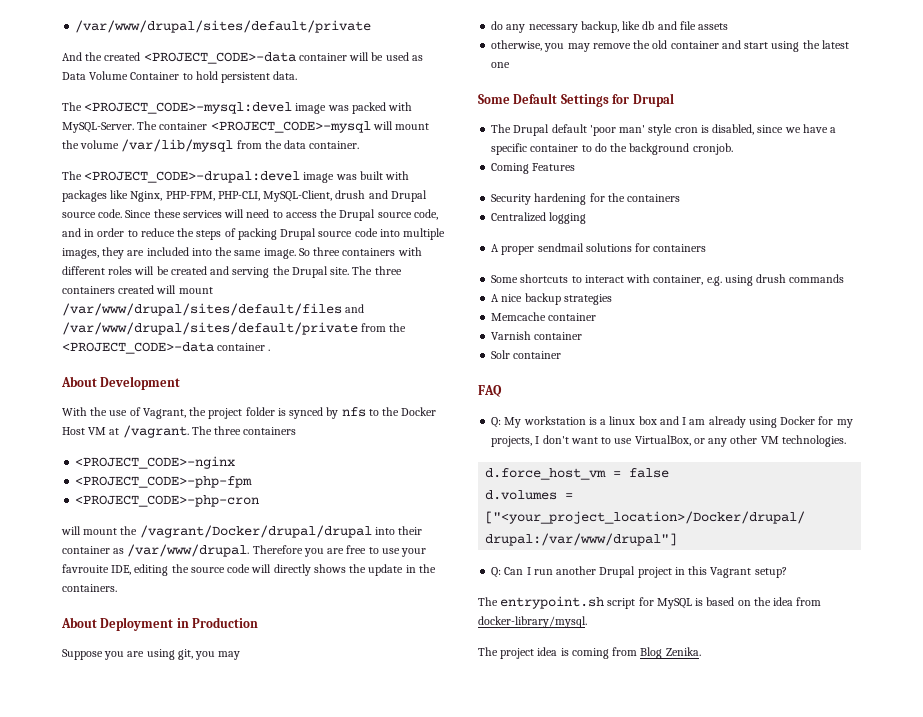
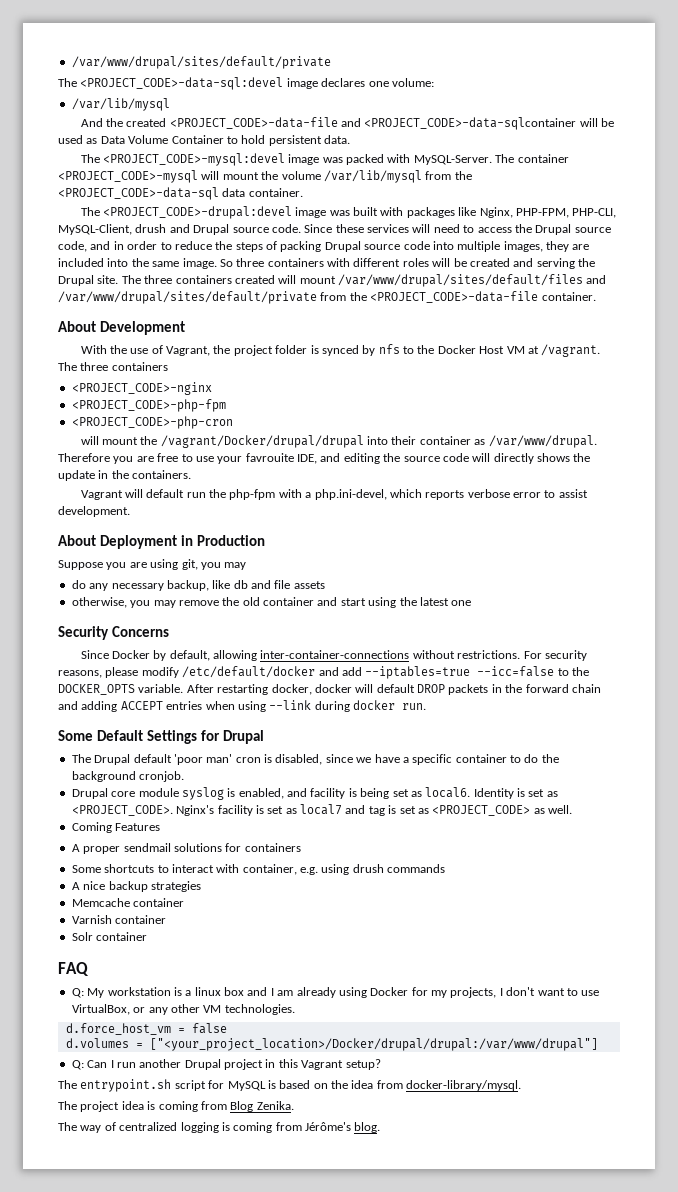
[75,20,372,33] /var/www/drupal/sites/default/private -> [71,56,331,69] [58,77,434,90] [71,98,170,111] /var/www/drupal/sites/default/private // The <PROJECT_CODE>-data-sql:devel image declares one volume: // /var/lib/mysql
[143,52,347,64] <PROJECT_CODE>-data container -> [169,117,577,130] <PROJECT_CODE>-data-file and <PROJECT_CODE>-data-sqlcontainer
(282, 144) none -> [58,187,219,200] <PROJECT_CODE>-data-sql
[62,342,271,354] <PROJECT_CODE>-data container . -> [370,291,596,303] <PROJECT_CODE>-data-file container.
(132, 570) none -> [320,453,341,462] and
(117, 588) none -> [80,489,588,500] [58,506,130,517] // Vagrant will default run the php-fpm with a php.ini-devel, which reports verbose error to assist development.
(511, 65) none -> [58,626,169,640] [80,650,587,661] [58,666,589,679] [58,684,601,695] [58,700,426,712] // Security Concerns // Since Docker by default, allowing inter-container-connections without restrictions. For security reasons, please modify /etc/default/docker and add --iptables=true --icc=false to the DOCKER_OPTS variable. After restarting docker, docker will default DROP packets in the forward chain and adding ACCEPT entries when using --link during docker run.
[648,124,673,136] style -> (233, 758) none
[491,163,576,174] [491,193,681,205] [491,212,587,224] Coming Features // Security hardening for the containers // Centralized logging -> [71,787,558,800] [71,804,572,816] [71,822,161,833] Drupal core module syslog is enabled, and facility is being set as local6. Identity is set as <PROJECT_CODE>. Nginx's facility is set as local7 and tag is set as <PROJECT_CODE> as well. // Coming Features
(701, 651) none -> [58,1122,381,1133] // The way of centralized logging is coming from Jérôme's blog.

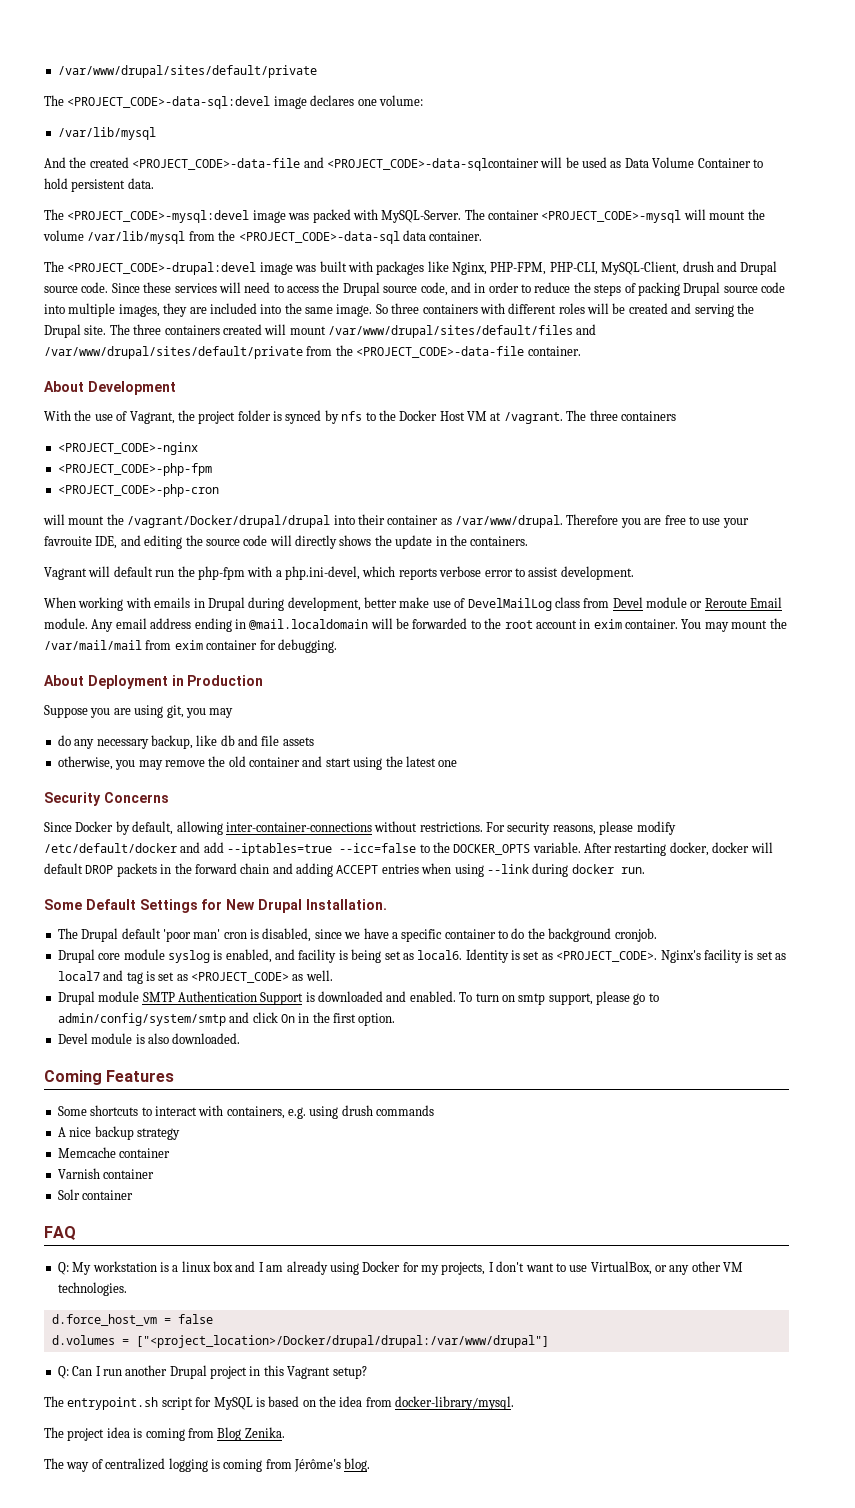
(130, 511) none -> [44,597,783,611] [44,618,787,632] [44,639,337,653] // When working with emails in Drupal during development, better make use of DevelMailLog class from Devel module or Reroute Email module. Any email address ending in @mail.localdomain will be forwarded to the root account in exim container. You may mount the /var/mail/mail from exim container for debugging.
[222,730,264,744] Drupal -> [226,899,387,913] New Drupal Installation.
[71,822,161,833] [71,843,301,854] Coming Features // A proper sendmail solutions for containers -> [57,991,659,1005] [57,1012,396,1026] [57,1033,241,1044] [44,1070,175,1085] Drupal module SMTP Authentication Support is downloaded and enabled. To turn on smtp support, please go to admin/config/system/smtp and click On in the first option. // Devel module is also downloaded. // Coming Features
[242,864,297,875] container, -> [226,1106,285,1119] containers,
[150,881,201,892] strategies -> [136,1128,180,1140] strategy
[149,1038,598,1051] ["<your_project_location>/Docker/drupal/drupal:/var/www/drupal"] -> [135,1335,549,1348] ["<project_location>/Docker/drupal/drupal:/var/www/drupal"]

